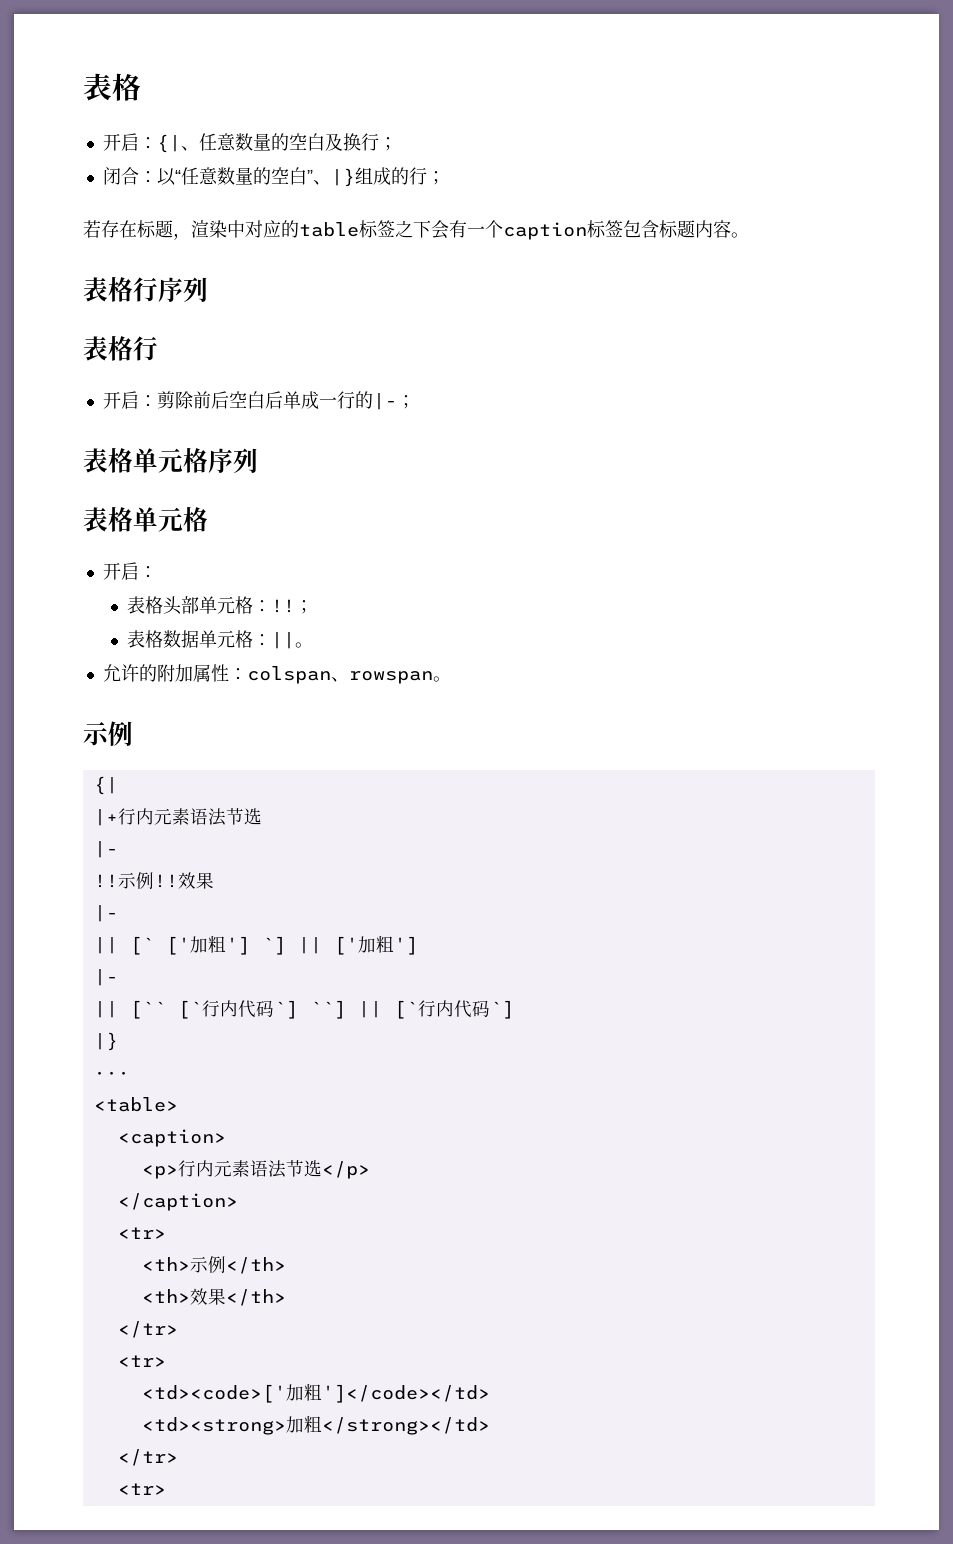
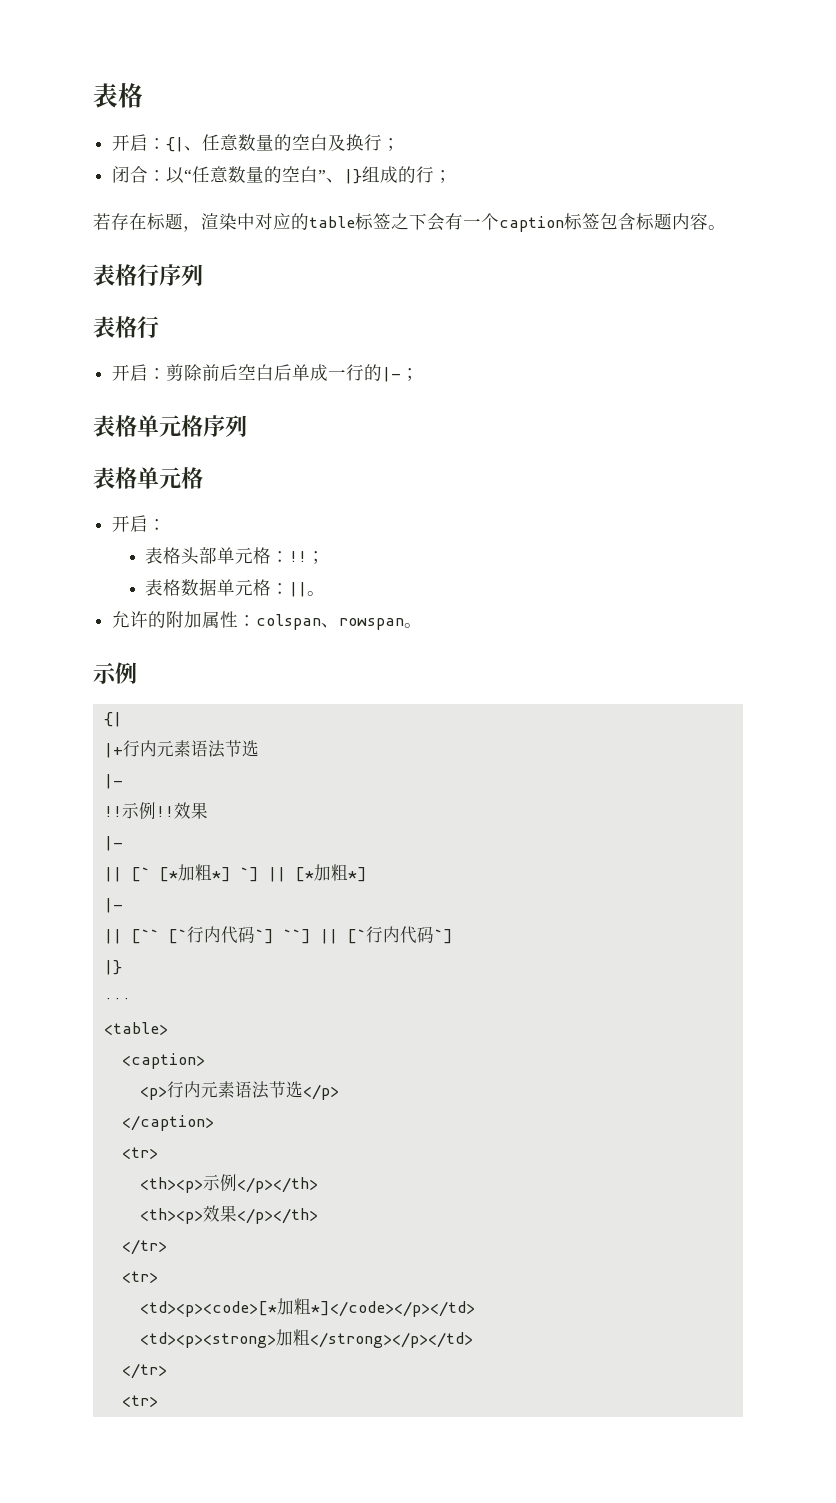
[165,935,418,955] ['加粗'] `] || ['加粗'] -> [158,864,367,882] [*加粗*] `] || [*加粗*]
[141,1256,286,1274] [141,1288,286,1306] [117,1321,178,1338] [117,1355,166,1367] [141,1383,490,1403] [141,1415,490,1435] <th>示例</th> // <th>效果</th> // </tr> // <tr> // <td><code>['加粗']</code></td> // <td><strong>加粗</strong></td> -> [139,1174,318,1193] [139,1205,318,1224] [121,1239,167,1255] [121,1271,158,1283] [139,1298,475,1317] [139,1329,473,1348] <th><p>示例</p></th> // <th><p>效果</p></th> // </tr> // <tr> // <td><p><code>[*加粗*]</code></p></td> // <td><p><strong>加粗</strong></p></td>

